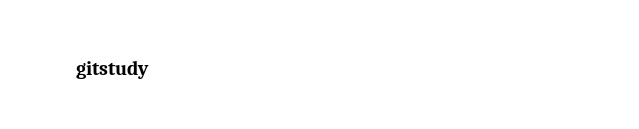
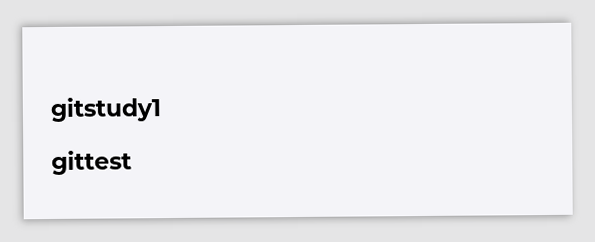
[76,60,149,79] gitstudy -> [50,97,161,122] [51,150,132,175] gitstudy1 // gittest

